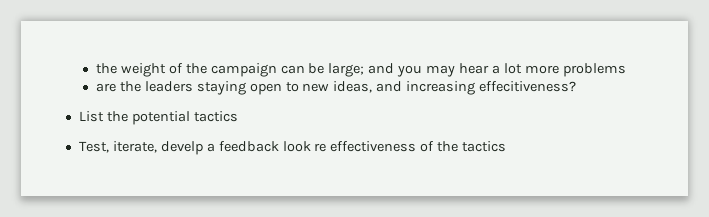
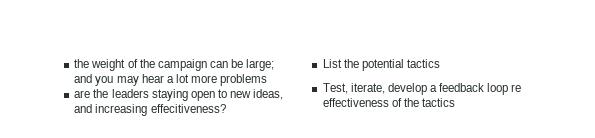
[160,141,203,155] develp -> [387,83,427,95] develop
[282,141,311,152] look -> [487,83,509,95] loop

